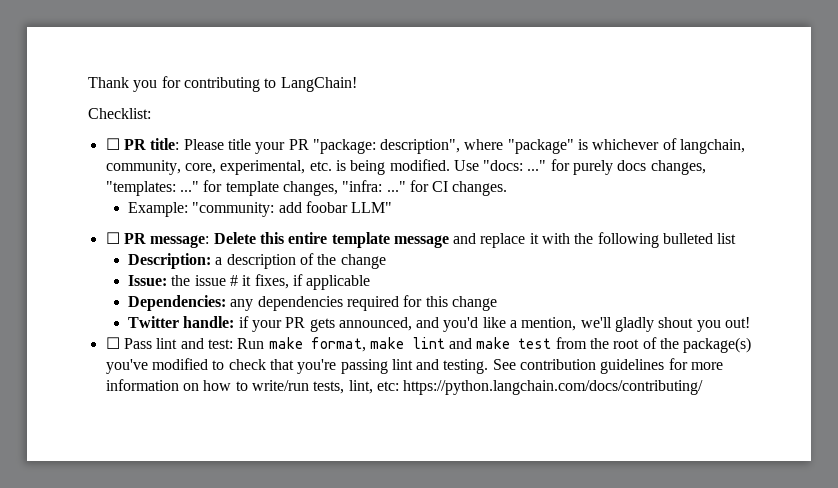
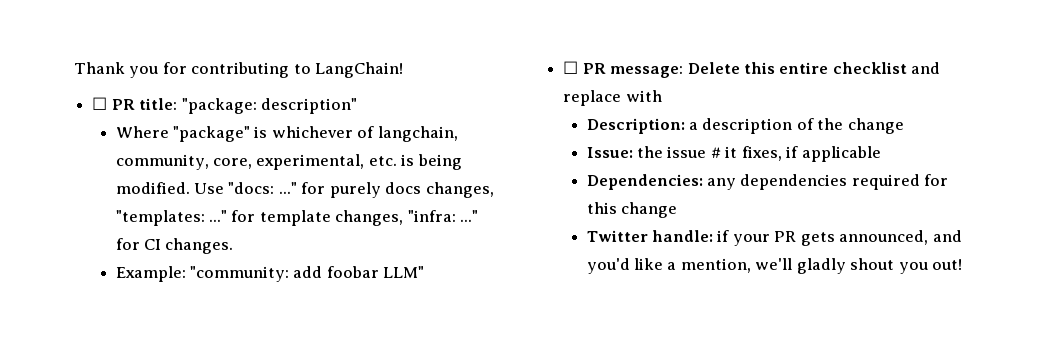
[88,108,151,119] // Checklist: -> (404, 70) none
[183,139,504,154] Please title your PR "package: description", where -> [181,98,357,114] [115,126,169,138] "package: description" // Where
[331,232,449,248] template message -> [832,62,907,74] checklist
[529,233,539,244] it -> (622, 98) none
[574,232,737,248] the following bulleted list -> (662, 96) none
[105,337,752,353] [105,358,724,374] [105,379,704,395] // ☐ Pass lint and test: Run make format, make lint and make test from the root of the package(s) you've modified to check that you're passing lint and testing. See contribution guidelines for more information on how to write/run tests, lint, etc: https://python.langchain.com/docs/contributing/ -> (963, 264) none

